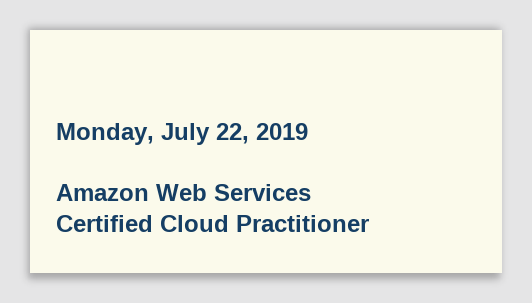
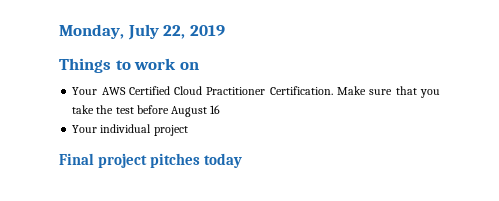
[56,184,311,201] [56,215,369,232] Amazon Web Services Certified Cloud Practitioner -> [59,58,199,73] [72,86,441,98] [72,105,221,117] [72,124,188,136] [59,153,243,168] Things to work on // Your AWS Certified Cloud Practitioner Certification. Make sure that you take the test before August 16 // Your individual project // Final project pitches today

